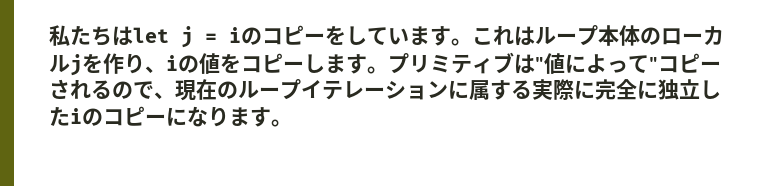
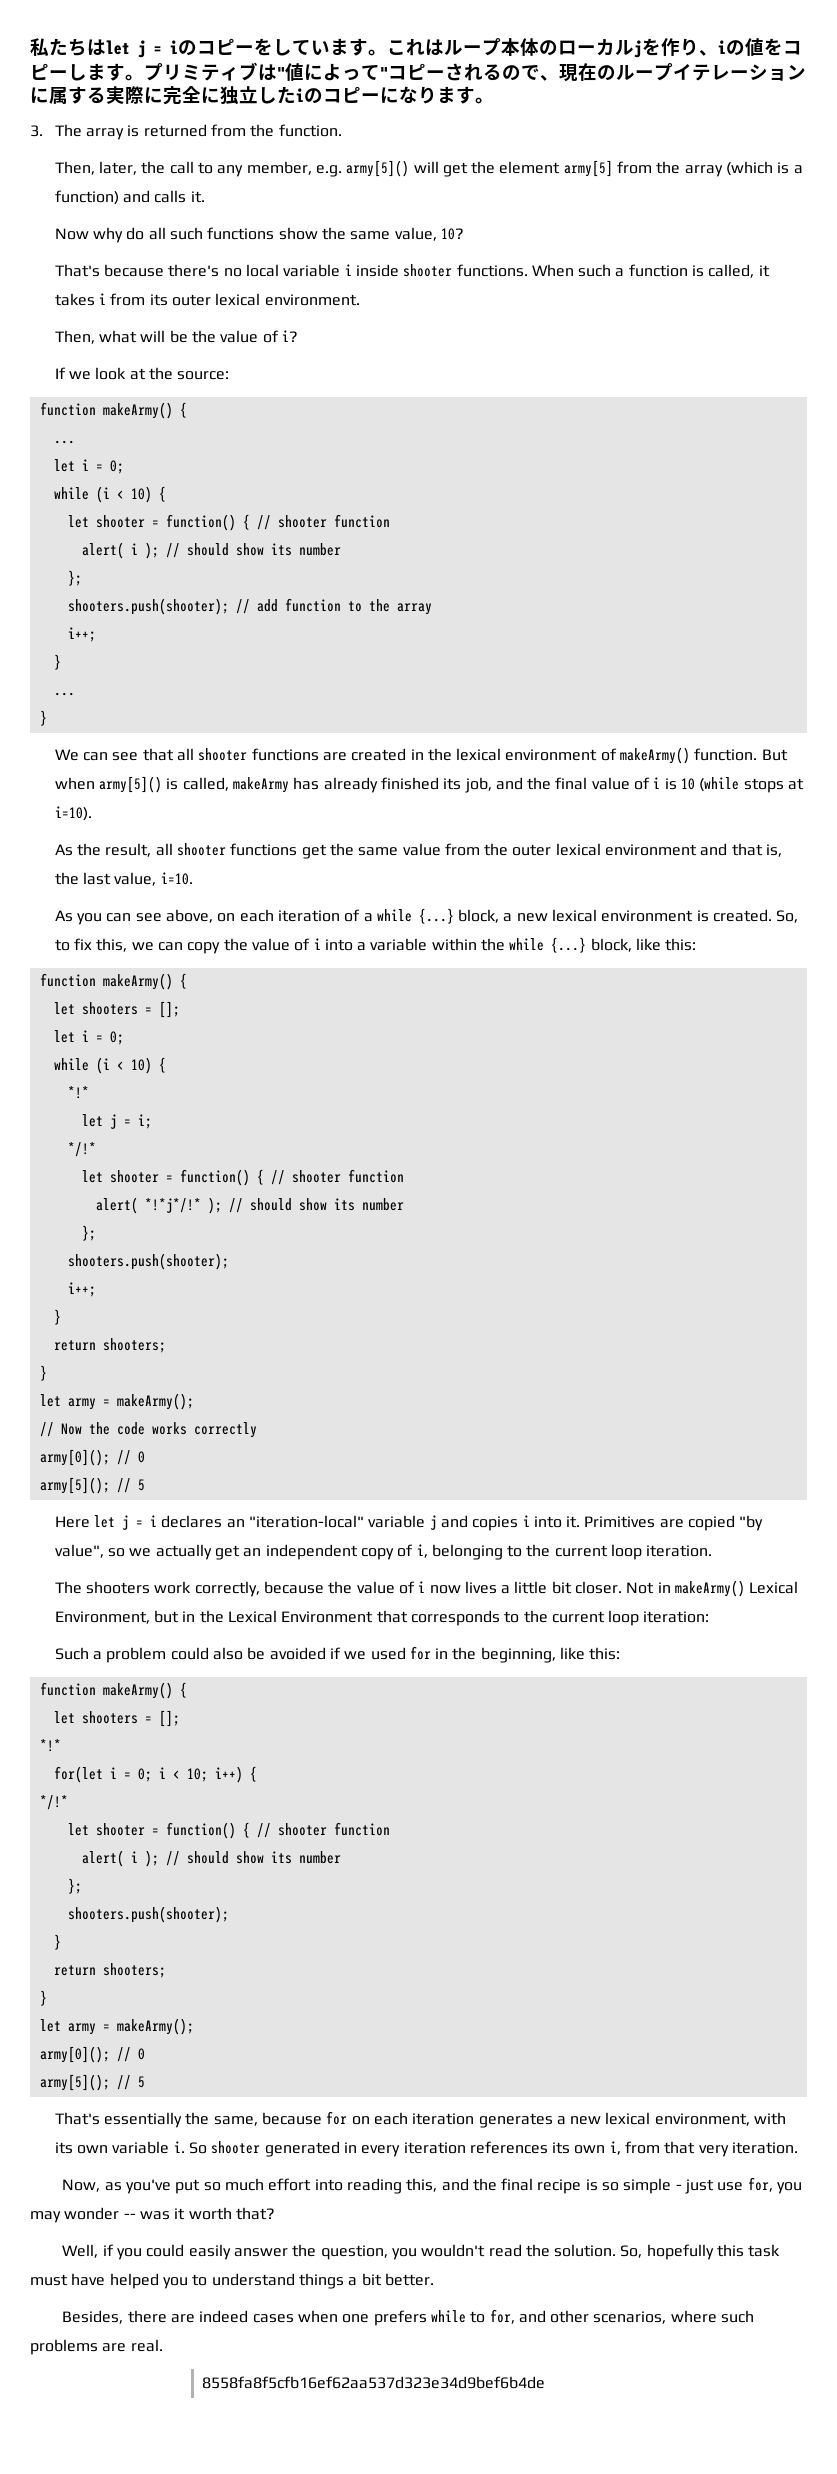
(292, 123) none -> [30,124,342,140] [54,160,803,177] [54,190,205,205] [54,227,464,243] [54,264,770,278] [54,293,360,306] [54,330,298,344] [54,367,230,380] [39,402,187,419] [53,440,75,444] [53,459,124,474] [53,486,166,503] [67,514,390,531] [81,542,341,559] [67,570,82,586] [67,598,432,615] [67,627,96,642] [53,654,61,670] [53,692,75,696] [39,710,47,726] [54,747,788,764] [54,776,805,793] [54,806,92,821] [54,843,783,859] [54,872,193,886] [54,908,799,925] [54,937,697,954] [39,973,187,990] [53,1001,180,1018] [53,1030,124,1045] [53,1057,166,1074] [67,1086,89,1099] [81,1114,152,1129] [67,1142,96,1157] [81,1169,404,1186] [95,1197,404,1214] [81,1225,96,1241] [67,1253,229,1270] [67,1282,96,1297] [53,1309,61,1325] [53,1338,166,1353] [39,1365,47,1381] [39,1393,194,1410] [39,1422,257,1438] [39,1449,145,1466] [39,1477,145,1494] [54,1515,764,1531] [54,1544,713,1560] [54,1580,799,1597] [54,1610,710,1626] [54,1646,621,1663] [39,1682,187,1699] [53,1710,180,1727] [39,1739,61,1752] [53,1766,257,1783] [39,1795,68,1810] [67,1822,390,1839] [81,1850,341,1867] [67,1878,82,1894] [67,1906,229,1923] [53,1934,61,1950] [53,1963,166,1978] [39,1990,47,2006] [39,2018,194,2035] [39,2046,145,2063] [39,2074,145,2091] [54,2111,787,2128] [54,2141,799,2157] [62,2177,803,2194] [30,2207,275,2223] [62,2244,781,2260] [30,2273,434,2289] [62,2309,755,2326] [30,2339,163,2355] [202,2376,546,2389] // 3. The array is returned from the function. // Then, later, the call to any member, e.g. army[5]() will get the element army[5] from the array (which is a function) and calls it. // Now why do all such functions show the same value, 10? // That's because there's no local variable i inside shooter functions. When such a function is called, it takes i from its outer lexical environment. // Then, what will be the value of i? // If we look at the source: // function makeArmy() { // ... // let i = 0; // while (i < 10) { // let shooter = function() { // shooter function // alert( i ); // should show its number // }; // shooters.push(shooter); // add function to the array // i++; // } // ... // } // We can see that all shooter functions are created in the lexical environment of makeArmy() function. But when army[5]() is called, makeArmy has already finished its job, and the final value of i is 10 (while stops at i=10). // As the result, all shooter functions get the same value from the outer lexical environment and that is, the last value, i=10. // As you can see above, on each iteration of a while {...} block, a new lexical environment is created. So, to fix this, we can copy the value of i into a variable within the while {...} block, like this: // function makeArmy() { // let shooters = []; // let i = 0; // while (i < 10) { // *!* // let j = i; // */!* // let shooter = function() { // shooter function // alert( *!*j*/!* ); // should show its number // }; // shooters.push(shooter); // i++; // } // return shooters; // } // let army = makeArmy(); // // Now the code works correctly // army[0](); // 0 // army[5](); // 5 // Here let j = i declares an "iteration-local" variable j and copies i into it. Primitives are copied "by value", so we actually get an independent copy of i, belonging to the current loop iteration. // The shooters work correctly, because the value of i now lives a little bit closer. Not in makeArmy() Lexical Environment, but in the Lexical Environment that corresponds to the current loop iteration: // Such a problem could also be avoided if we used for in the beginning, like this: // function makeArmy() { // let shooters = []; // *!* // for(let i = 0; i < 10; i++) { // */!* // let shooter = function() { // shooter function // alert( i ); // should show its number // }; // shooters.push(shooter); // } // return shooters; // } // let army = makeArmy(); // army[0](); // 0 // army[5](); // 5 // That's essentially the same, because for on each iteration generates a new lexical environment, with its own variable i. So shooter generated in every iteration references its own i, from that very iteration. // Now, as you've put so much effort into reading this, and the final recipe is so simple - just use for, you may wonder -- was it worth that? // Well, if you could easily answer the question, you wouldn't read the solution. So, hopefully this task must have helped you to understand things a bit better. // Besides, there are indeed cases when one prefers while to for, and other scenarios, where such problems are real. // 8558fa8f5cfb16ef62aa537d323e34d9bef6b4de

